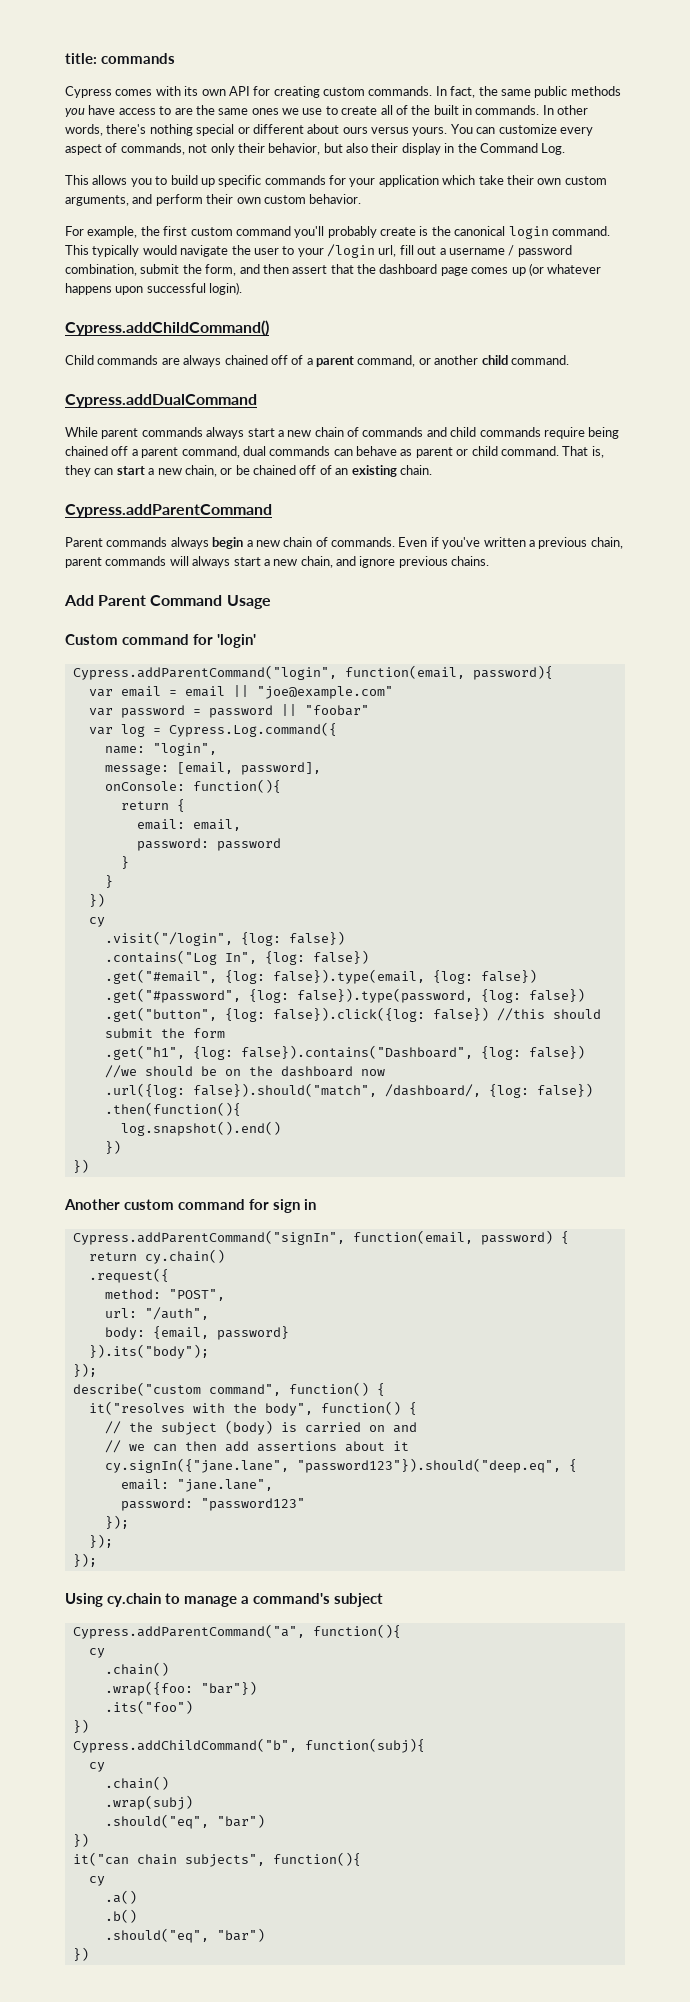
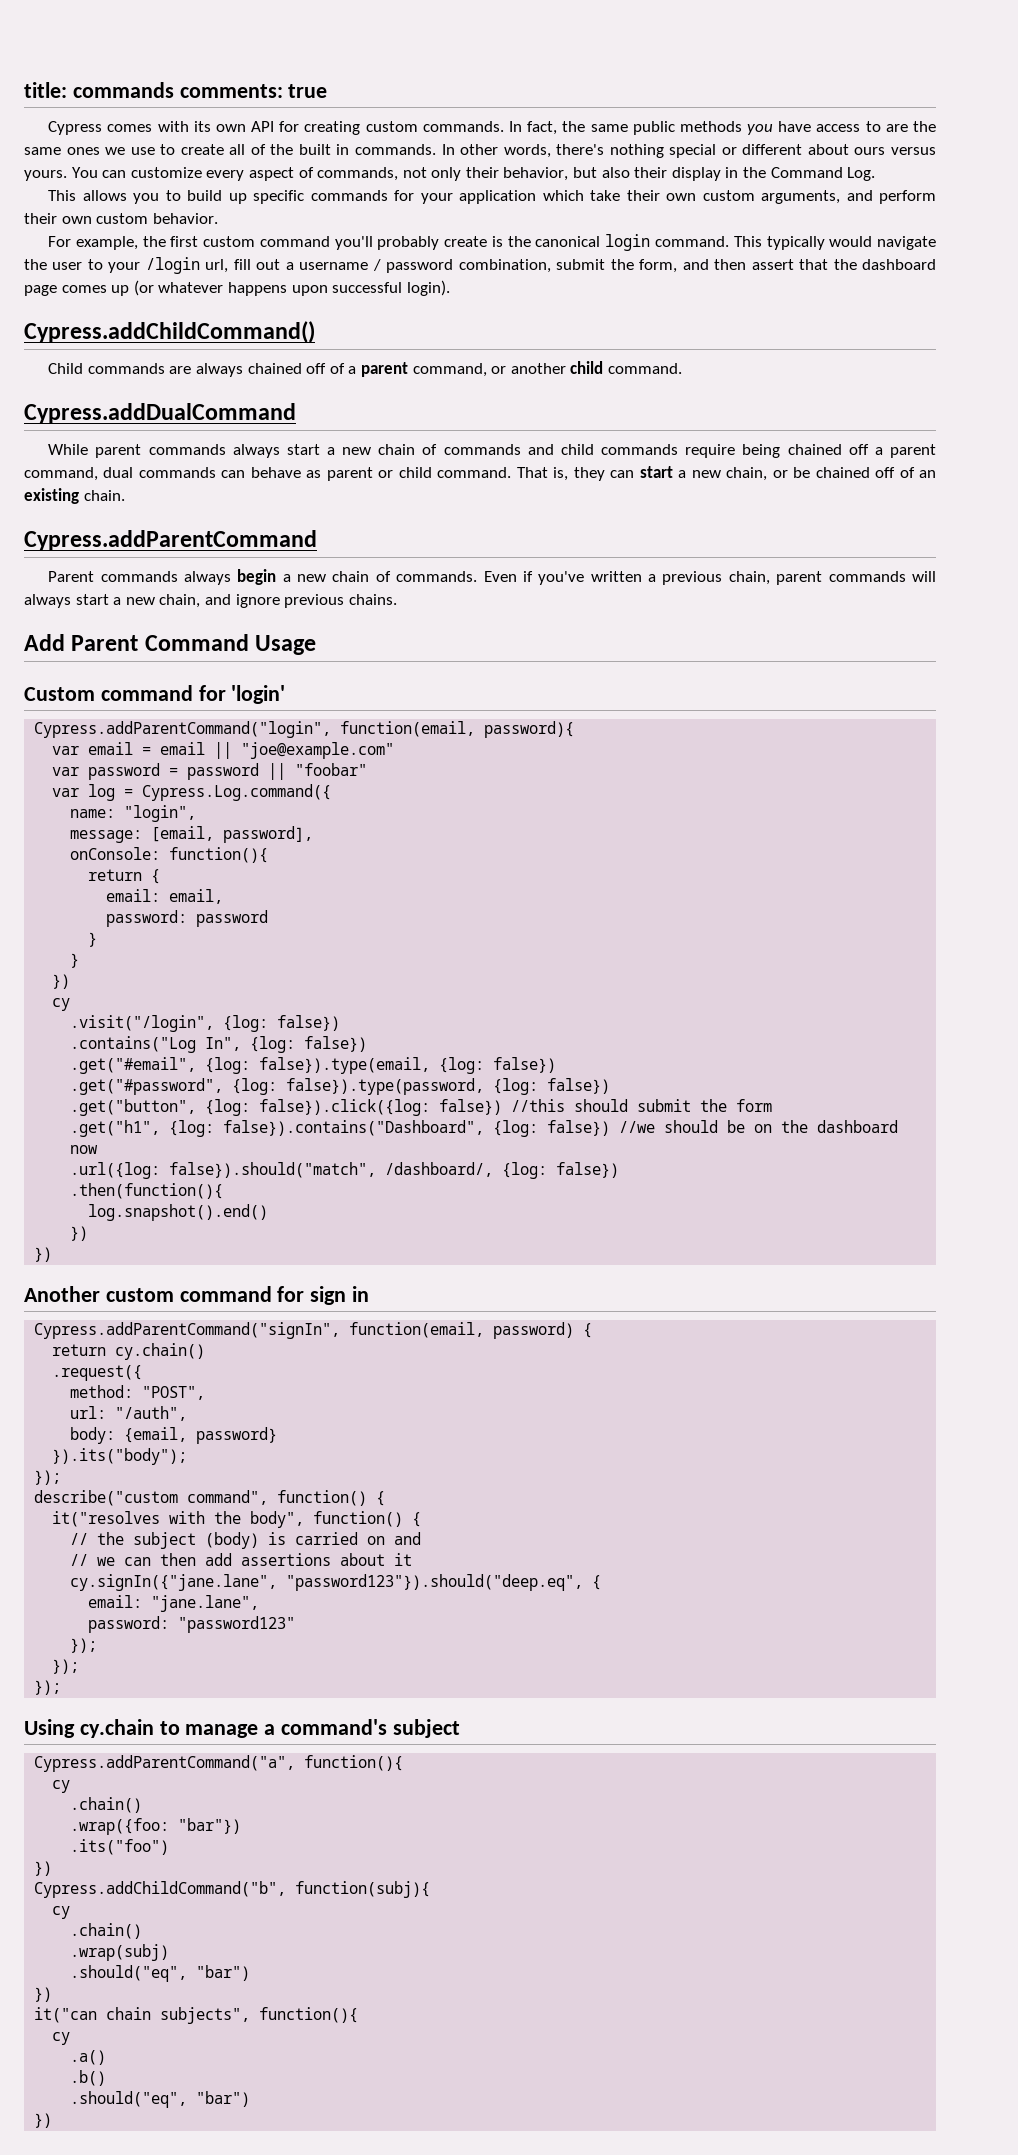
(175, 58) none -> [179,84,328,98] comments: true

